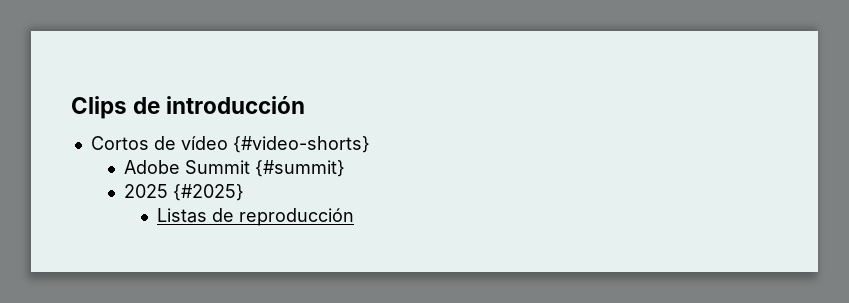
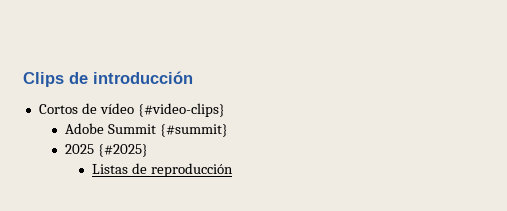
[232,136,370,153] {#video-shorts} -> [137,103,225,117] {#video-clips}

